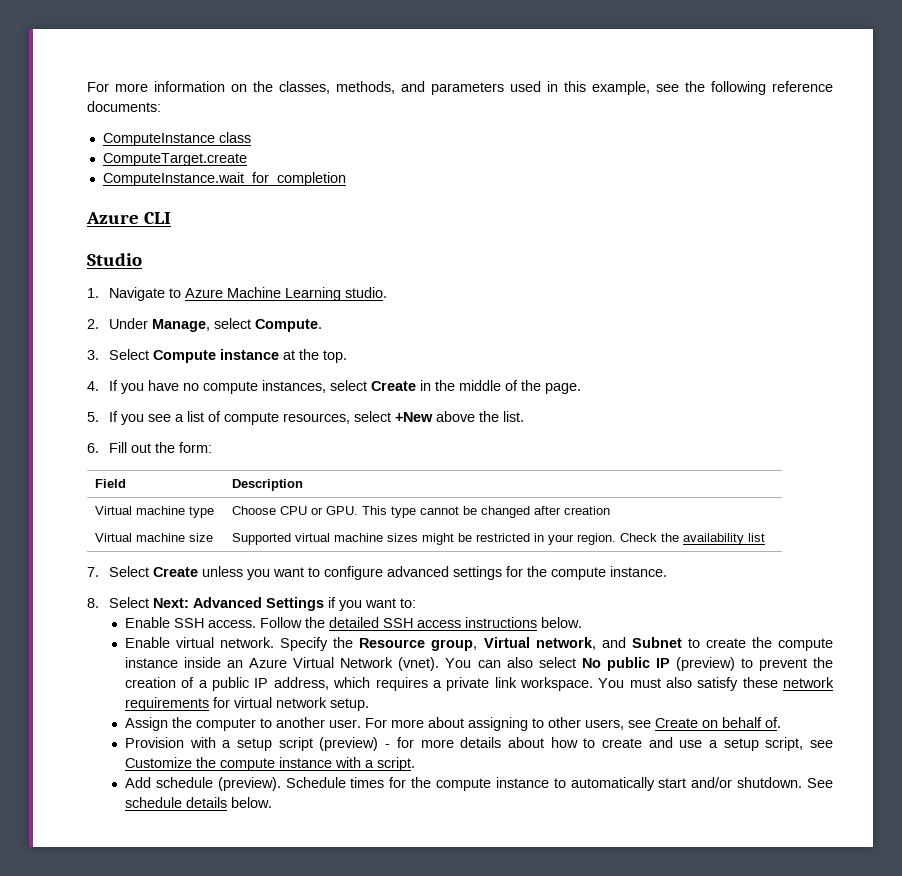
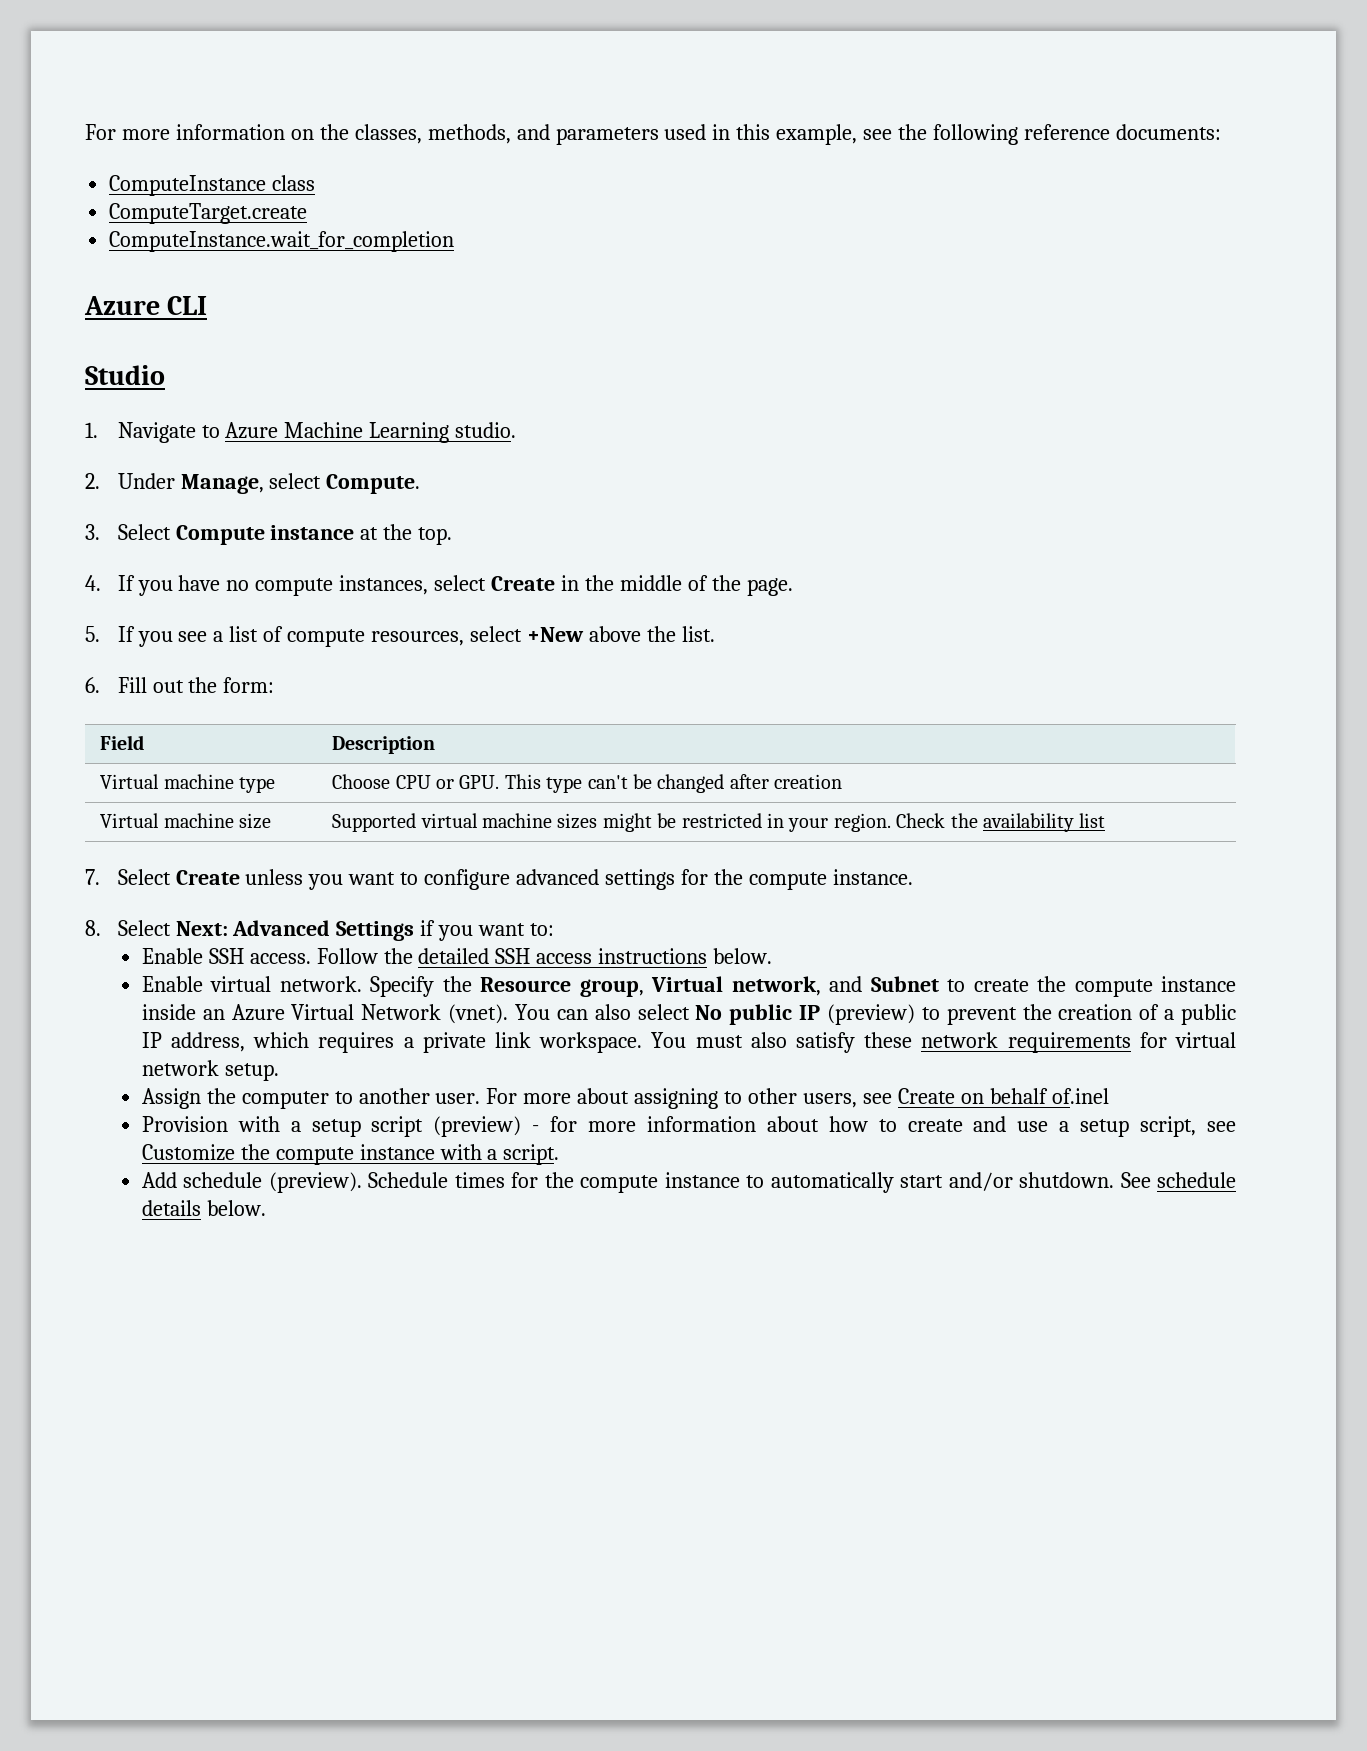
[420,506,460,515] cannot -> [587,775,628,789] can't
[765,717,782,728] of. -> [1051,1088,1109,1104] of.inel
[460,737,502,748] details -> [646,1116,756,1132] information

